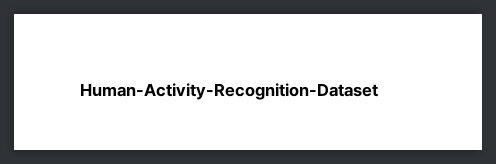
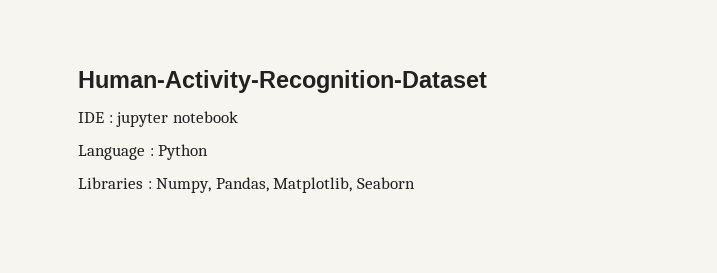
(378, 91) none -> [78,111,238,127] [78,144,209,160] [78,177,415,193] // IDE : jupyter notebook // Language : Python // Libraries : Numpy, Pandas, Matplotlib, Seaborn

